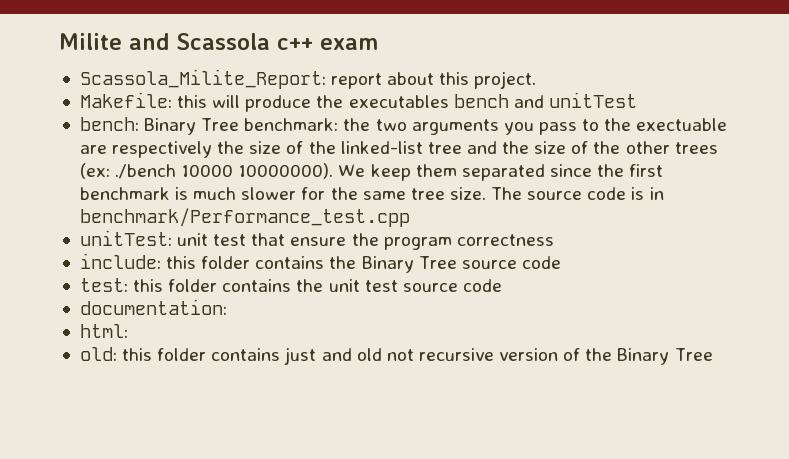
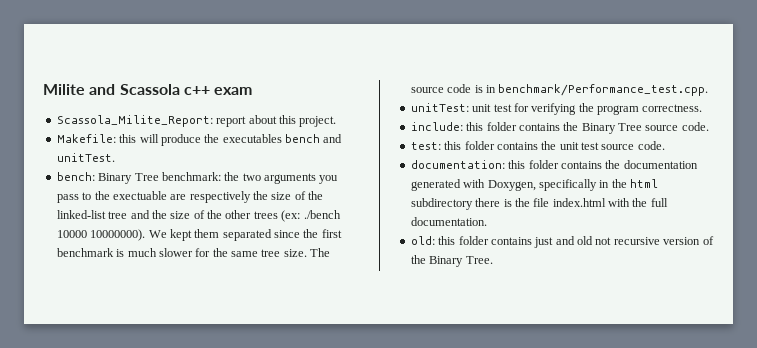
[548,92,637,108] unitTest -> [56,153,115,162] unitTest.
[370,164,411,181] keep -> [169,229,192,241] kept
[79,208,410,227] benchmark/Performance_test.cpp -> [498,84,709,96] benchmark/Performance_test.cpp.
[251,233,347,246] that ensure -> [513,103,577,115] for verifying
[456,234,554,246] correctness -> [642,104,703,112] correctness.
[521,256,561,269] code -> [681,122,709,131] code.
[462,279,502,292] code -> [637,141,665,150] code.
[79,324,128,338] // html: -> [508,160,698,169] [410,179,658,191] [410,198,668,210] [410,217,487,226] this folder contains the documentation generated with Doxygen, specifically in the html subdirectory there is the file index.html with the full documentation.
[674,348,713,361] Tree -> [465,256,493,264] Tree.

